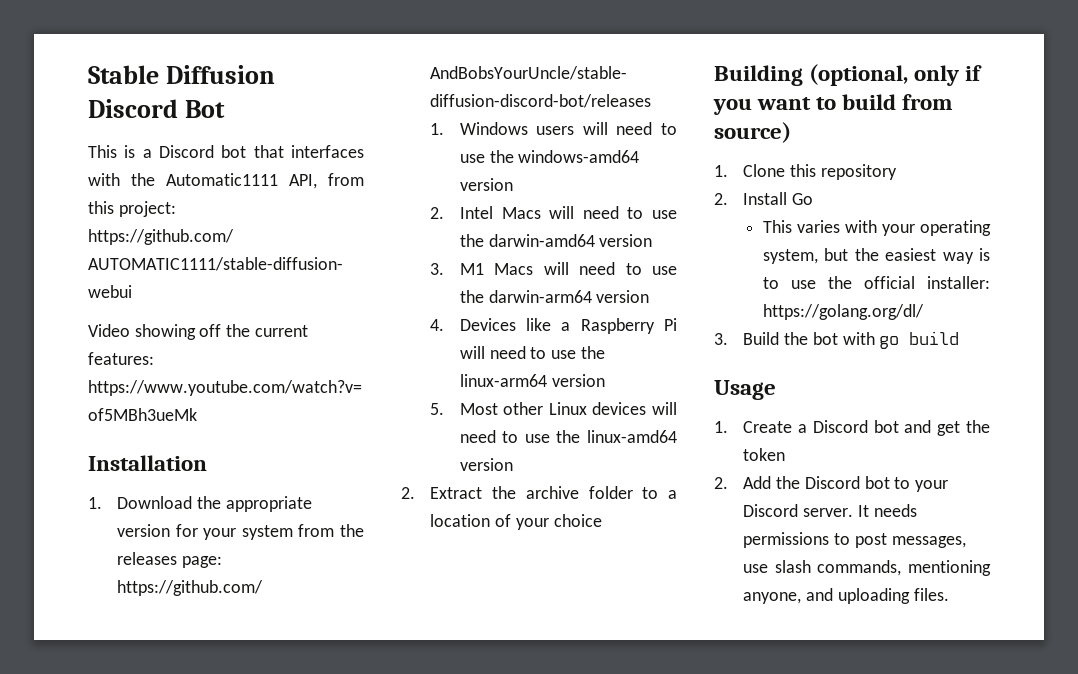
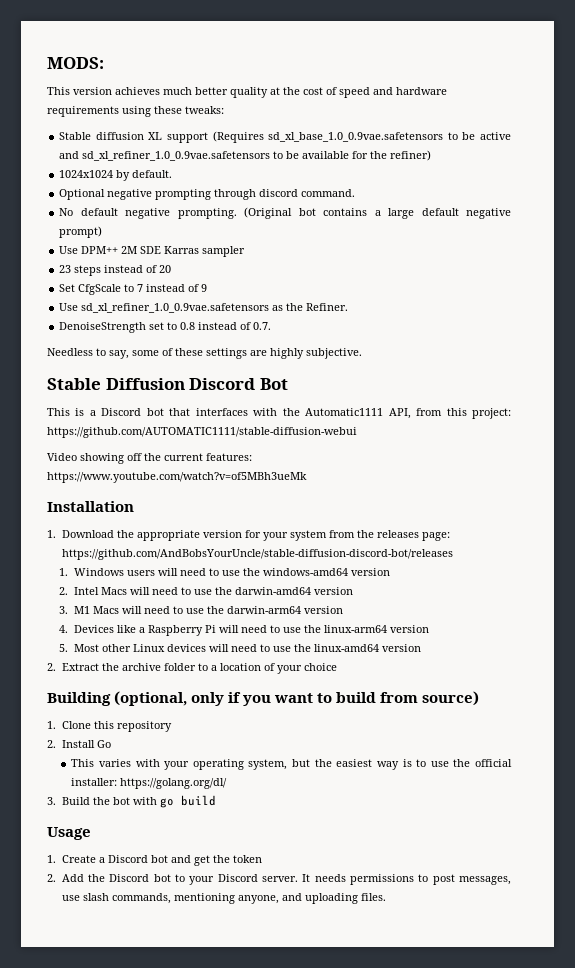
(88, 74) none -> [47,57,104,69] [47,87,447,98] [47,106,224,117] [59,131,512,143] [59,150,432,161] [59,170,173,181] [59,189,356,200] [59,207,512,219] [59,226,103,238] [59,246,246,257] [59,265,172,276] [59,284,208,295] [59,303,349,313] [59,322,272,333] [47,348,362,359] MODS: // This version achieves much better quality at the cost of speed and hardware requirements using these tweaks: // Stable diffusion XL support (Requires sd_xl_base_1.0_0.9vae.safetensors to be active and sd_xl_refiner_1.0_0.9vae.safetensors to be available for the refiner) // 1024x1024 by default. // Optional negative prompting through discord command. // No default negative prompting. (Original bot contains a large default negative prompt) // Use DPM++ 2M SDE Karras sampler // 23 steps instead of 20 // Set CfgScale to 7 instead of 9 // Use sd_xl_refiner_1.0_0.9vae.safetensors as the Refiner. // DenoiseStrength set to 0.8 instead of 0.7. // Needless to say, some of these settings are highly subjective. //

